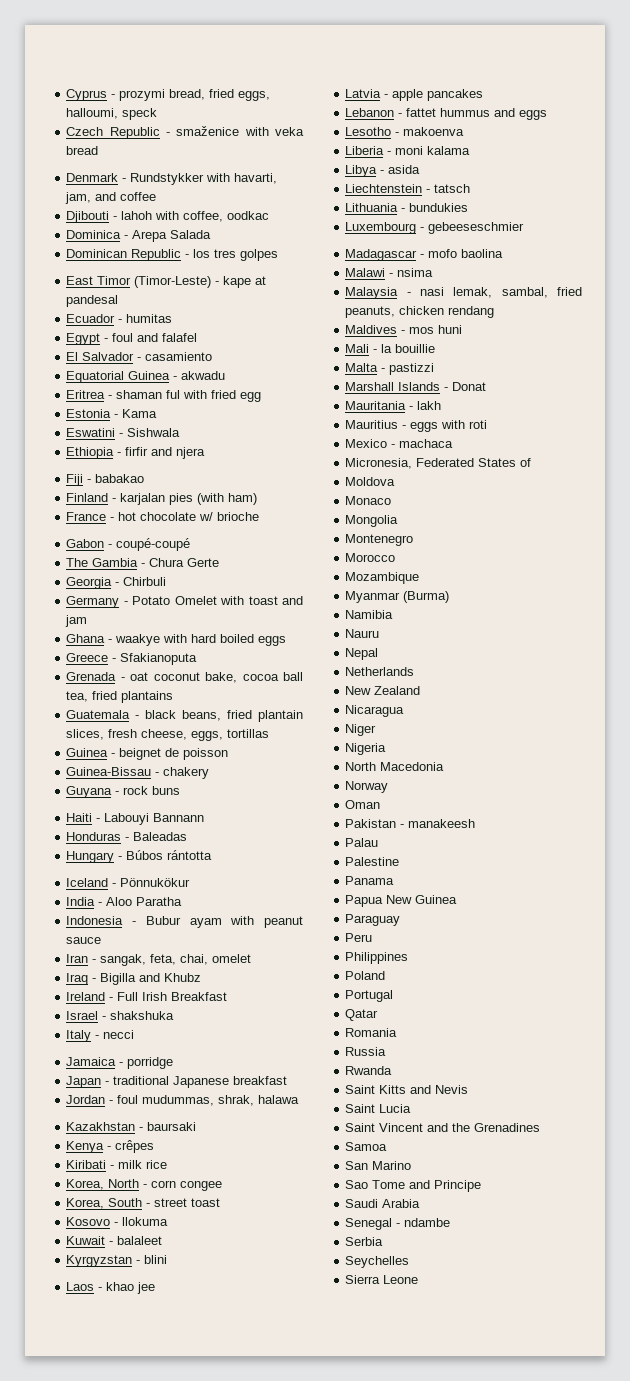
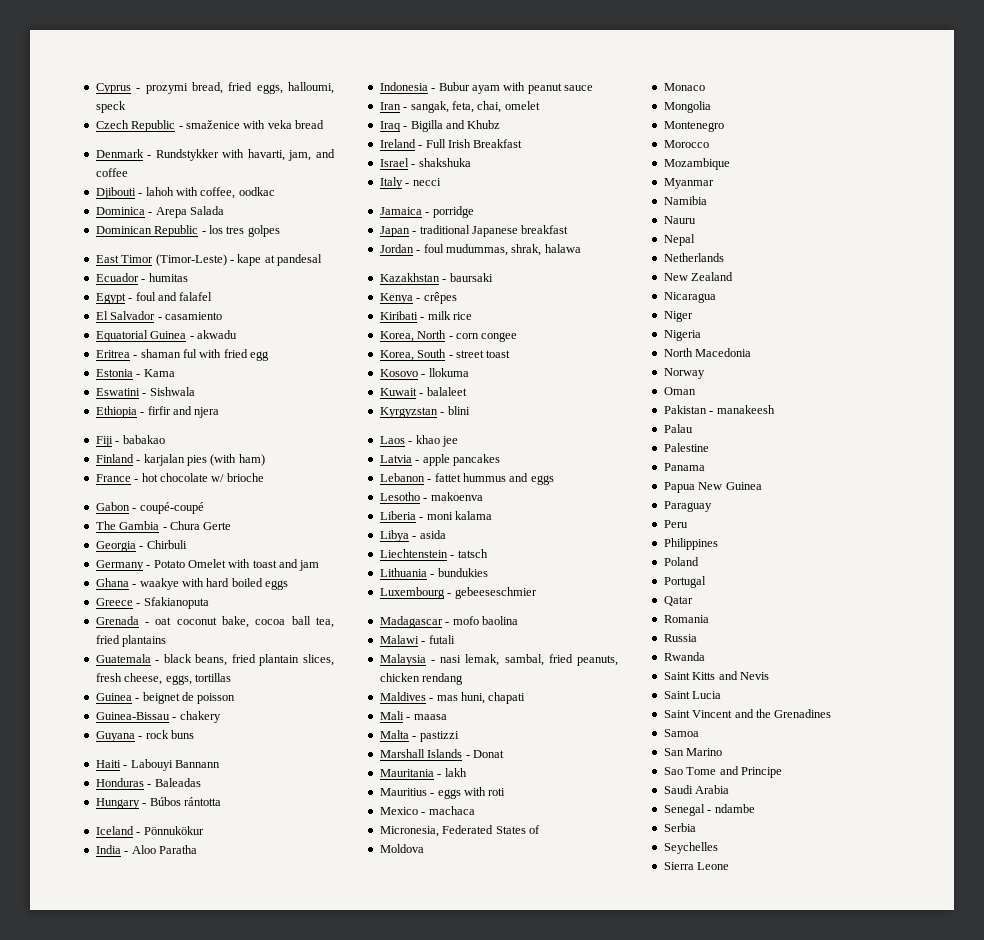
[397,268,434,277] nsima -> [428,635,455,644] futali
[409,325,463,334] mos huni -> [436,692,526,704] mas huni, chapati
[381,344,436,353] la bouillie -> [413,714,447,720] maasa
[403,591,450,603] (Burma) -> (714, 183) none

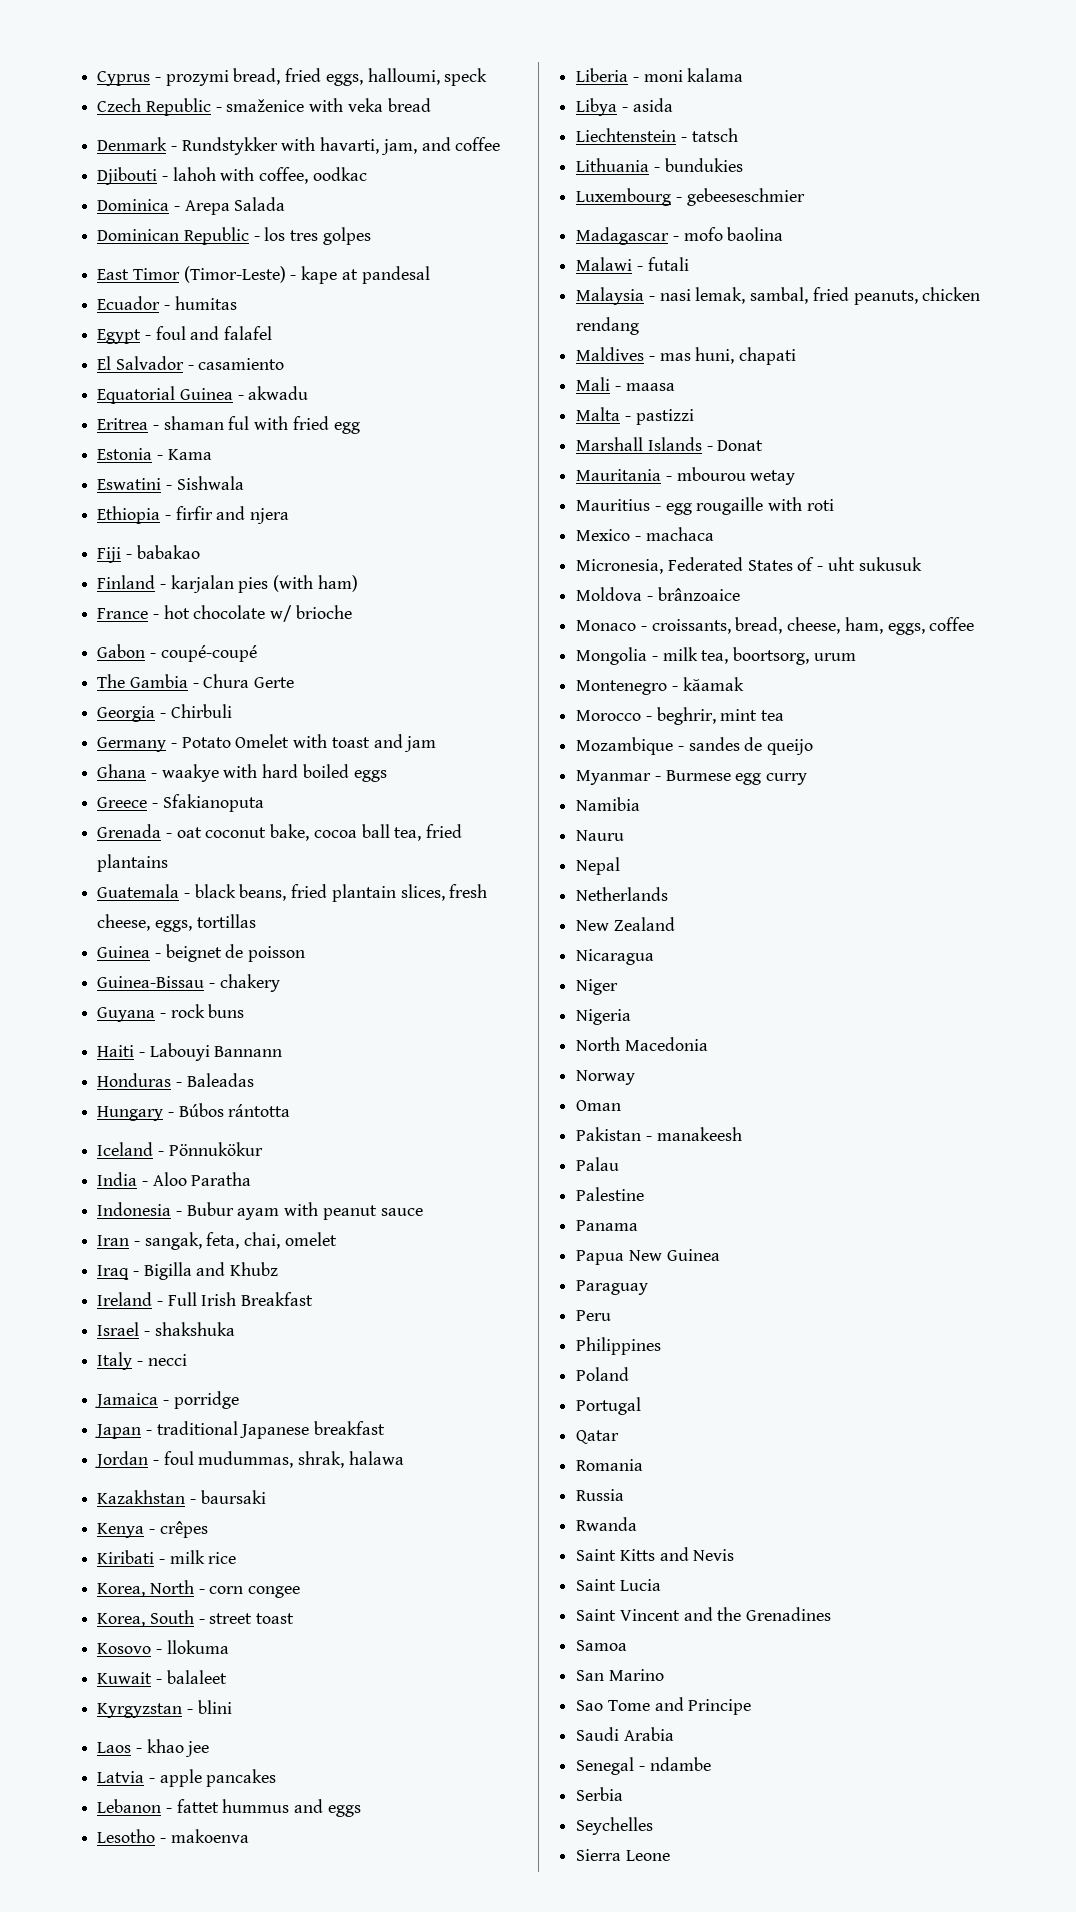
[444,768,467,777] lakh -> [676,467,796,485] mbourou wetay
[437,789,461,799] eggs -> [665,497,764,515] egg rougaille
(540, 829) none -> [817,557,922,571] - uht sukusuk
(424, 848) none -> [646,587,740,601] - brânzoaice
[663,101,711,113] // Mongolia -> [640,617,975,635] [576,647,856,665] - croissants, bread, cheese, ham, eggs, coffee // Mongolia - milk tea, boortsorg, urum
(724, 126) none -> [671,677,744,691] - kăamak
[663,158,730,170] [663,178,714,189] // Mozambique // Myanmar -> [645,707,785,725] [576,737,814,755] [576,770,808,785] - beghrir, mint tea // Mozambique - sandes de queijo // Myanmar - Burmese egg curry

